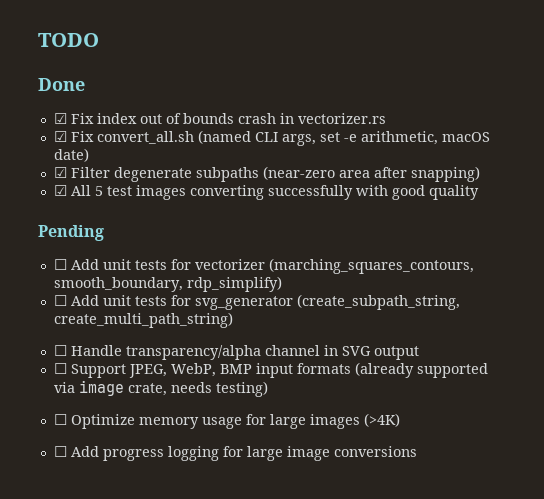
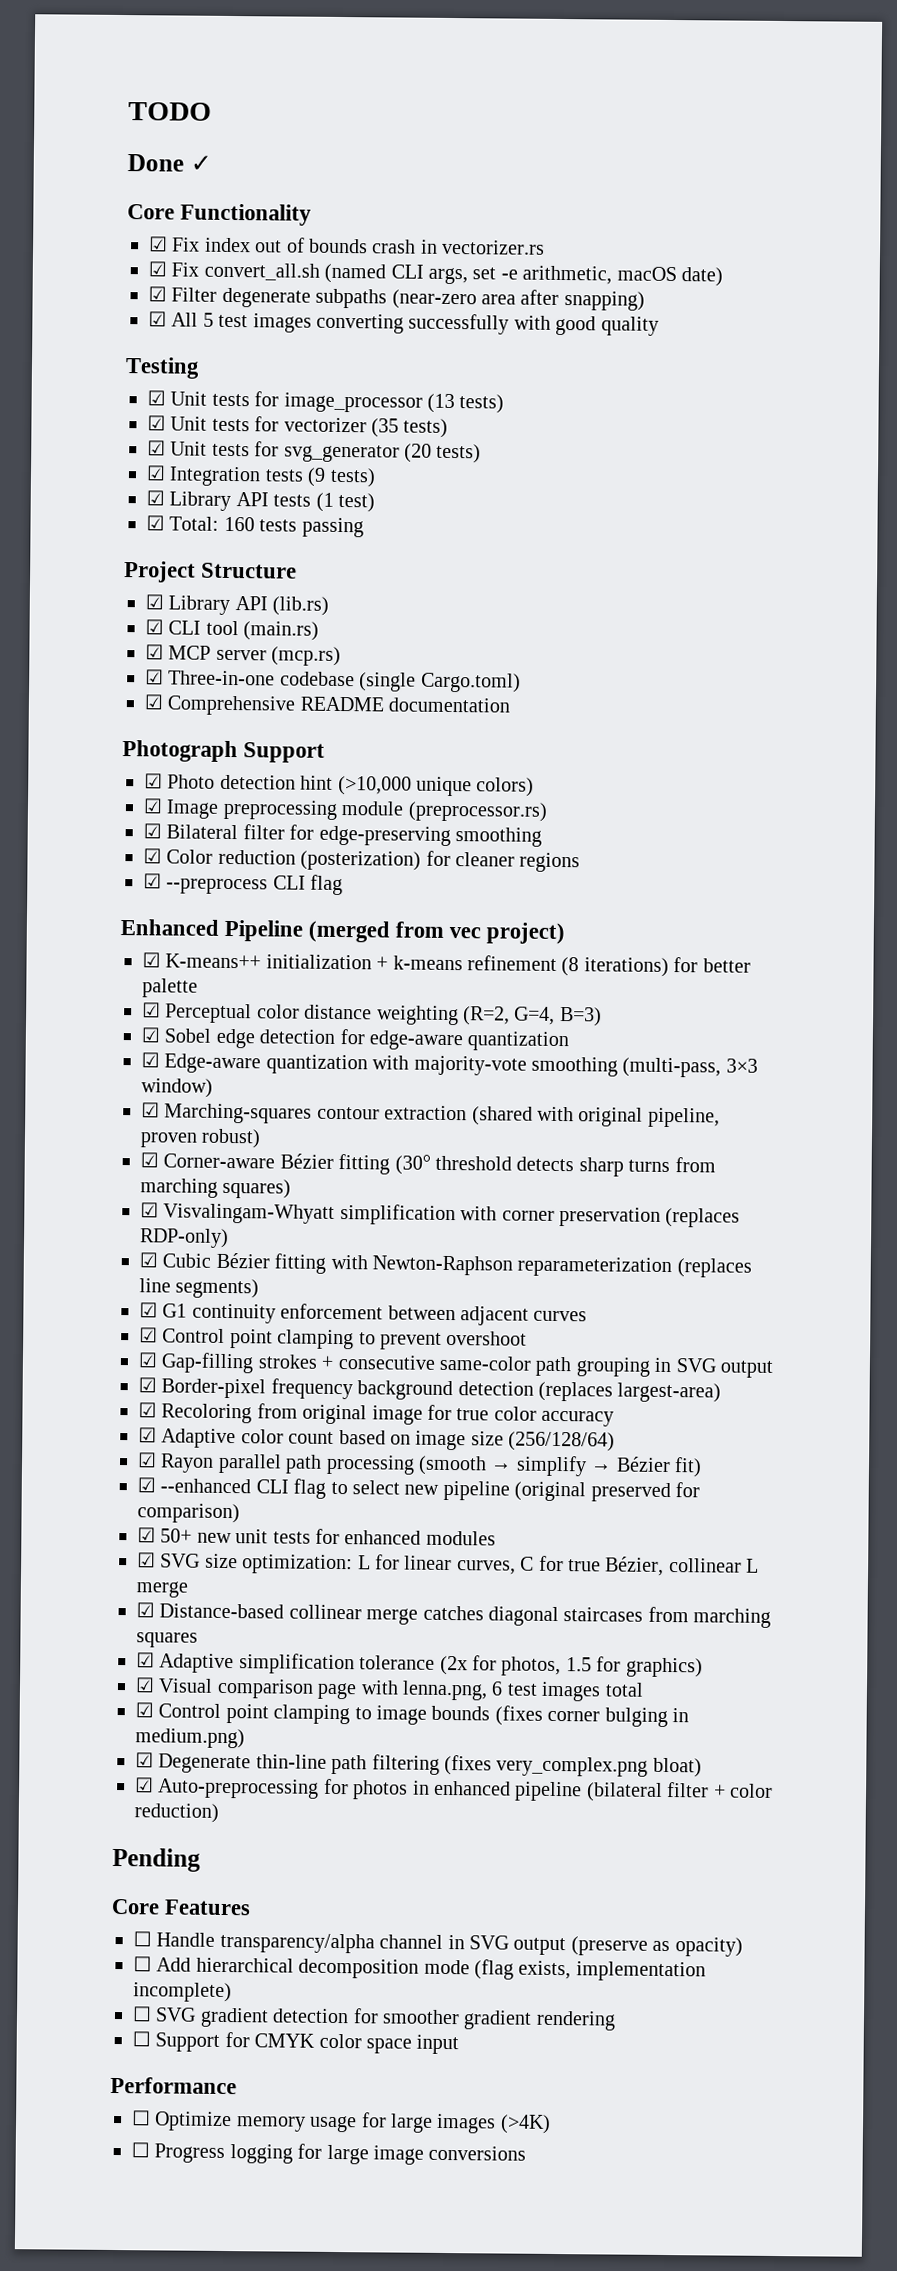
(85, 84) none -> [189,155,212,172] [127,203,313,226] ✓ // Core Functionality
[38,225,104,241] [53,258,474,274] [53,276,282,292] [53,294,460,310] [53,312,233,328] Pending // ☐ Add unit tests for vectorizer (marching_squares_contours, smooth_boundary, rdp_simplify) // ☐ Add unit tests for svg_generator (create_subpath_string, create_multi_path_string) -> [125,357,200,379] [147,390,505,414] [147,415,449,438] [147,440,482,464] [146,465,376,488] [146,490,375,513] [146,515,364,538] [124,561,298,583] [145,594,330,616] [145,619,320,641] [145,644,342,667] [145,669,521,693] [144,694,511,716] [122,740,326,763] [144,773,535,797] [143,798,548,822] [143,823,542,847] [143,848,581,873] [143,873,344,896] [120,919,566,945] [142,952,751,977] [142,978,198,998] [142,1002,602,1027] [141,1027,570,1052] [141,1052,758,1078] [141,1078,213,1098] [141,1102,720,1128] [140,1128,262,1149] [140,1152,716,1177] [140,1178,292,1199] [140,1202,741,1228] [139,1228,229,1249] [139,1252,752,1278] [139,1278,260,1299] [139,1302,588,1326] [139,1327,528,1350] [138,1352,773,1378] [138,1377,722,1403] [138,1402,615,1427] [138,1427,616,1452] [137,1452,702,1478] [137,1477,700,1503] [137,1503,240,1524] [137,1527,496,1546] [137,1552,760,1576] [136,1581,188,1598] [136,1602,772,1628] [136,1632,198,1648] [136,1652,703,1678] [135,1677,644,1702] [135,1702,689,1728] [135,1728,245,1749] [135,1752,702,1778] [135,1777,773,1802] [134,1803,219,1823] [112,1847,201,1872] [111,1898,252,1916] Testing // ☑ Unit tests for image_processor (13 tests) // ☑ Unit tests for vectorizer (35 tests) // ☑ Unit tests for svg_generator (20 tests) // ☑ Integration tests (9 tests) // ☑ Library API tests (1 test) // ☑ Total: 160 tests passing // Project Structure // ☑ Library API (lib.rs) // ☑ CLI tool (main.rs) // ☑ MCP server (mcp.rs) // ☑ Three-in-one codebase (single Cargo.toml) // ☑ Comprehensive README documentation // Photograph Support // ☑ Photo detection hint (>10,000 unique colors) // ☑ Image preprocessing module (preprocessor.rs) // ☑ Bilateral filter for edge-preserving smoothing // ☑ Color reduction (posterization) for cleaner regions // ☑ --preprocess CLI flag // Enhanced Pipeline (merged from vec project) // ☑ K-means++ initialization + k-means refinement (8 iterations) for better palette // ☑ Perceptual color distance weighting (R=2, G=4, B=3) // ☑ Sobel edge detection for edge-aware quantization // ☑ Edge-aware quantization with majority-vote smoothing (multi-pass, 3×3 window) // ☑ Marching-squares contour extraction (shared with original pipeline, proven robust) // ☑ Corner-aware Bézier fitting (30° threshold detects sharp turns from marching squares) // ☑ Visvalingam-Whyatt simplification with corner preservation (replaces RDP-only) // ☑ Cubic Bézier fitting with Newton-Raphson reparameterization (replaces line segments) // ☑ G1 continuity enforcement between adjacent curves // ☑ Control point clamping to prevent overshoot // ☑ Gap-filling strokes + consecutive same-color path grouping in SVG output // ☑ Border-pixel frequency background detection (replaces largest-area) // ☑ Recoloring from original image for true color accuracy // ☑ Adaptive color count based on image size (256/128/64) // ☑ Rayon parallel path processing (smooth → simplify → Bézier fit) // ☑ --enhanced CLI flag to select new pipeline (original preserved for comparison) // ☑ 50+ new unit tests for enhanced modules // ☑ SVG size optimization: L for linear curves, C for true Bézier, collinear L merge // ☑ Distance-based collinear merge catches diagonal staircases from marching squares // ☑ Adaptive simplification tolerance (2x for photos, 1.5 for graphics) // ☑ Visual comparison page with lenna.png, 6 test images total // ☑ Control point clamping to image bounds (fixes corner bulging in medium.png) // ☑ Degenerate thin-line path filtering (fixes very_complex.png bloat) // ☑ Auto-preprocessing for photos in enhanced pipeline (bilateral filter + color reduction) // Pending // Core Features
[53,362,488,378] [53,380,268,397] // ☐ Support JPEG, WebP, BMP input formats (already supported via image crate, needs testing) -> [570,1936,743,1957] [133,1956,706,1982] [133,1982,232,2003] [132,2006,616,2031] [132,2031,460,2055] [110,2076,237,2095] (preserve as opacity) // ☐ Add hierarchical decomposition mode (flag exists, implementation incomplete) // ☐ SVG gradient detection for smoother gradient rendering // ☐ Support for CMYK color space input // Performance
[70,446,164,461] Add progress -> [154,2143,226,2164] Progress

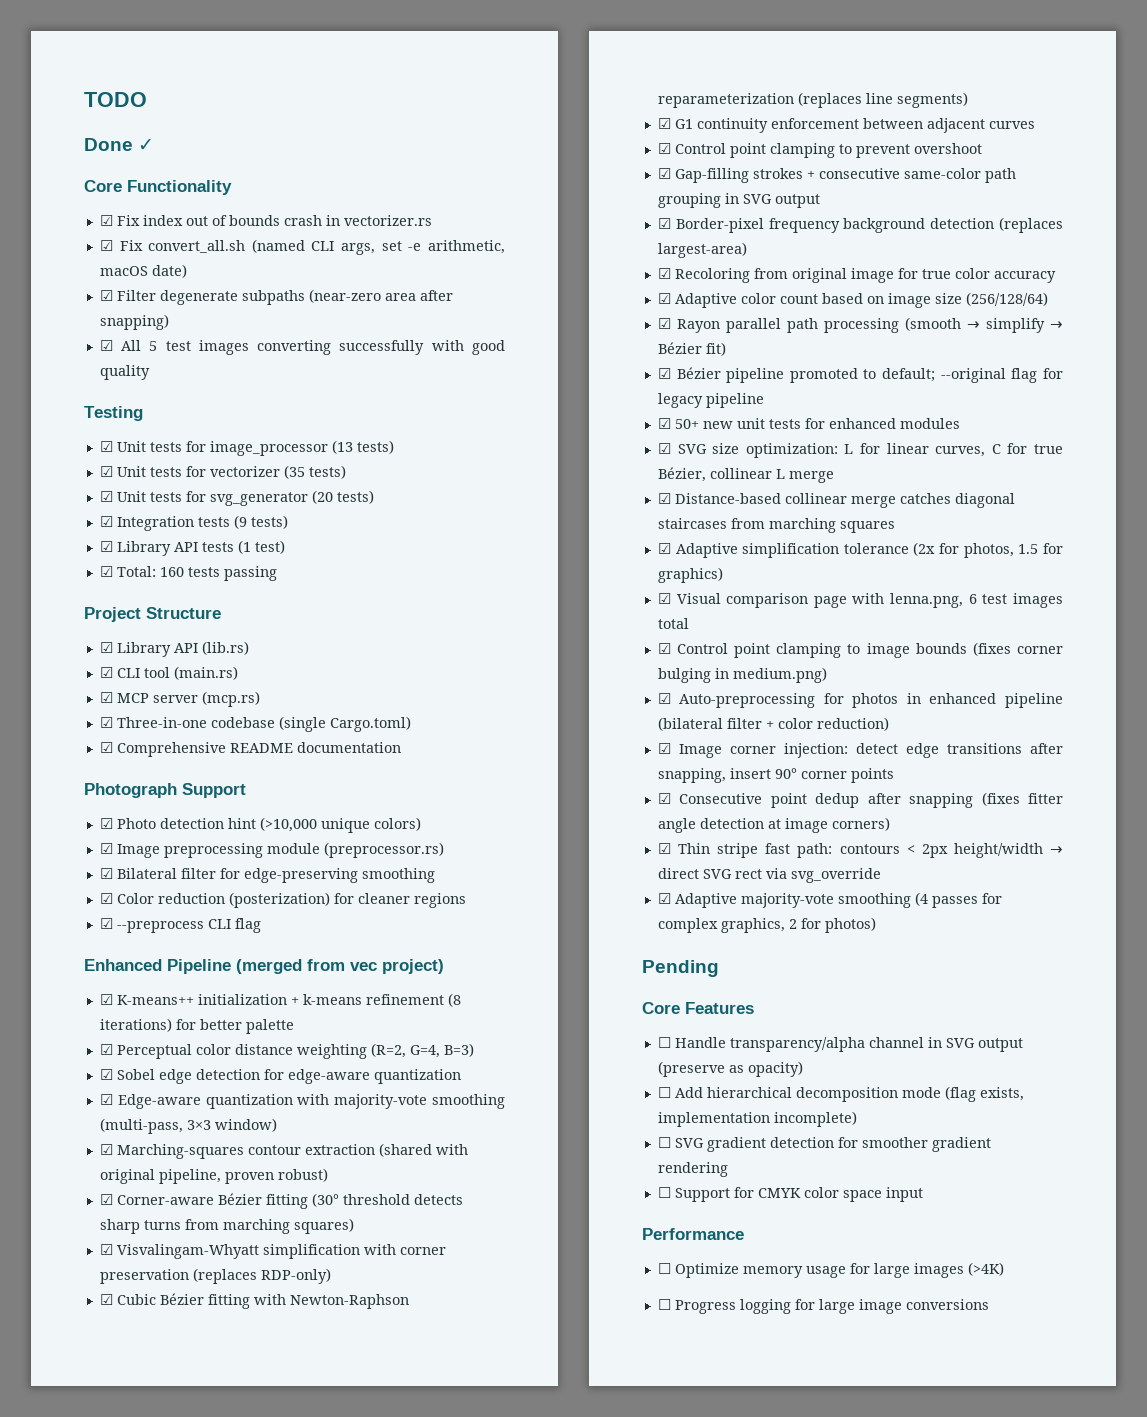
[160,1478,700,1503] [137,1503,240,1524] --enhanced CLI flag to select new pipeline (original preserved for comparison) -> [676,367,1063,383] [657,393,764,408] Bézier pipeline promoted to default; --original flag for legacy pipeline
[135,1752,702,1778] // ☑ Degenerate thin-line path filtering (fixes very_complex.png bloat) -> (827, 675) none
(219, 1813) none -> [657,743,1063,758] [657,768,894,783] [657,792,1063,808] [657,817,890,833] [657,843,1063,858] [657,868,881,883] [657,892,1002,908] [657,917,876,933] // ☑ Image corner injection: detect edge transitions after snapping, insert 90° corner points // ☑ Consecutive point dedup after snapping (fixes fitter angle detection at image corners) // ☑ Thin stripe fast path: contours < 2px height/width → direct SVG rect via svg_override // ☑ Adaptive majority-vote smoothing (4 passes for complex graphics, 2 for photos)

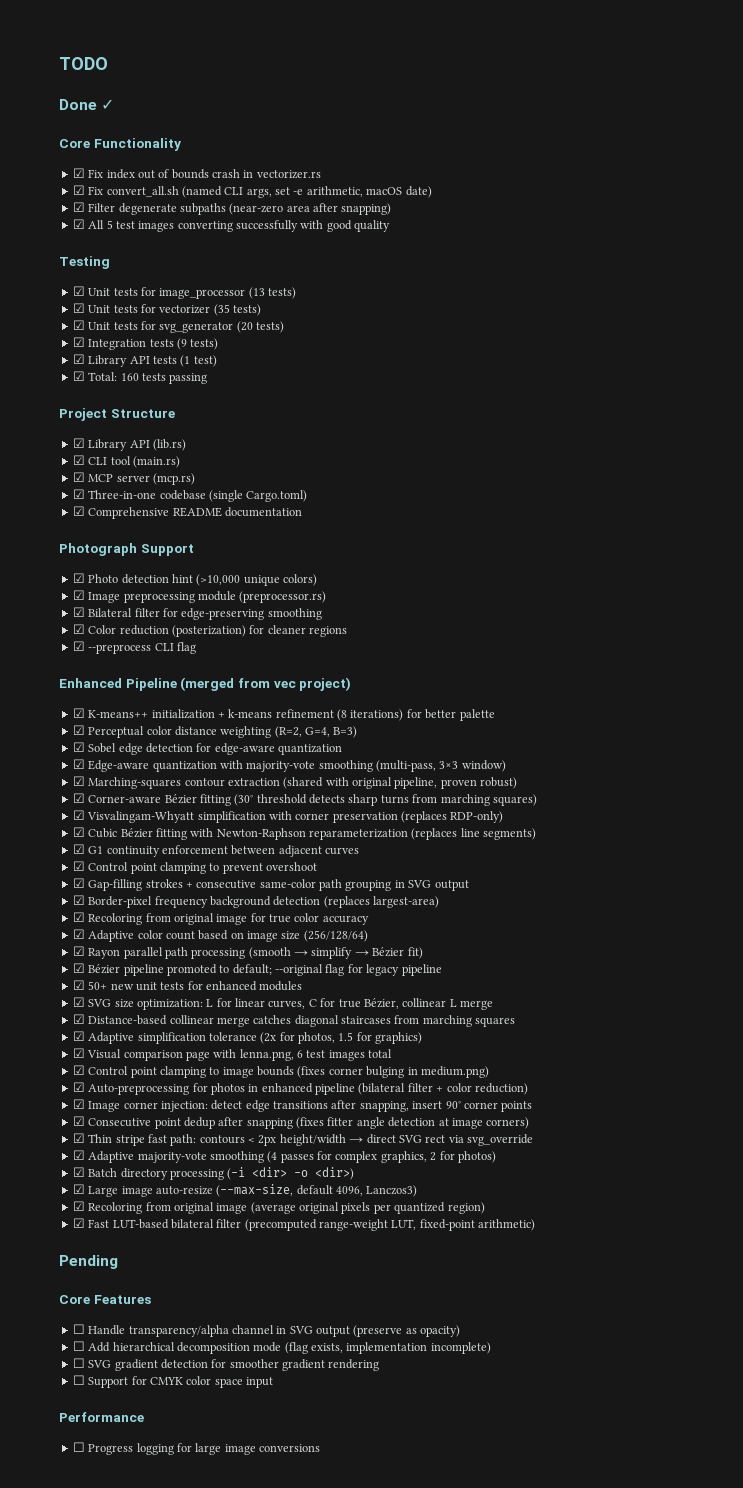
(876, 925) none -> [72,1167,355,1180] [72,1184,418,1197] [72,1201,485,1214] [72,1218,536,1231] // ☑ Batch directory processing (-i <dir> -o <dir>) // ☑ Large image auto-resize (--max-size, default 4096, Lanczos3) // ☑ Recoloring from original image (average original pixels per quantized region) // ☑ Fast LUT-based bilateral filter (precomputed range-weight LUT, fixed-point arithmetic)
[657,1262,1004,1278] // ☐ Optimize memory usage for large images (>4K) -> (144, 1417) none

